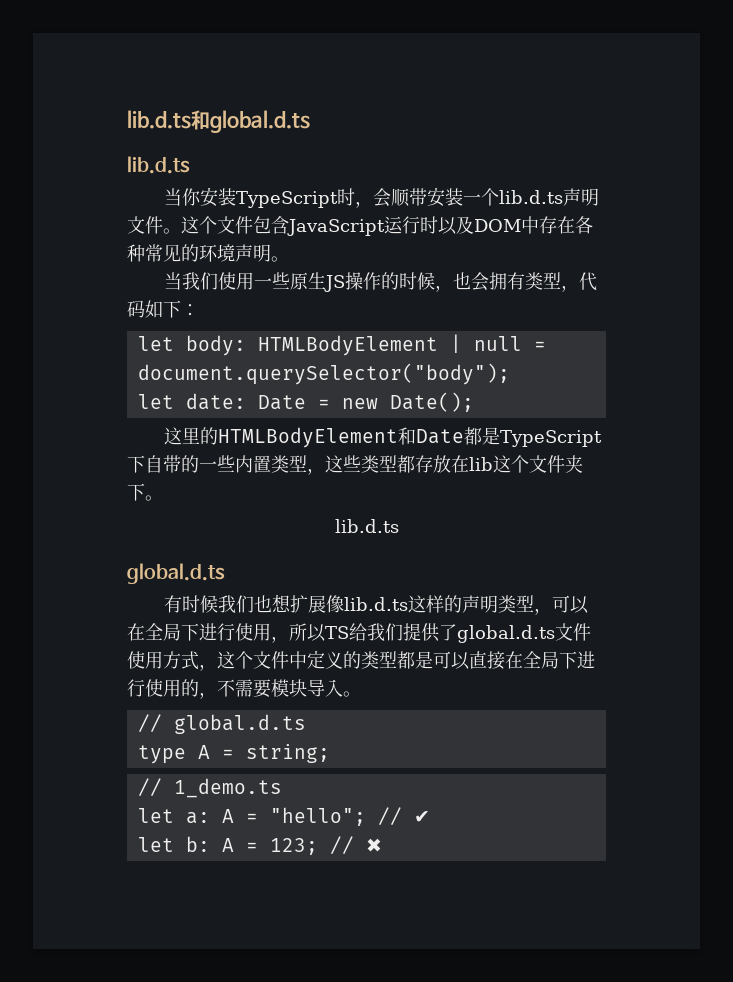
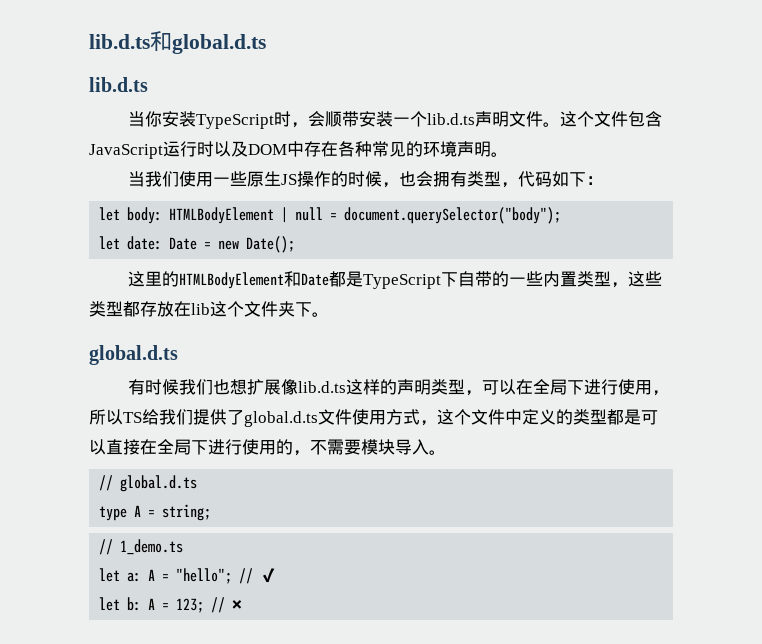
[334,519,399,533] // lib.d.ts -> (329, 314) none

